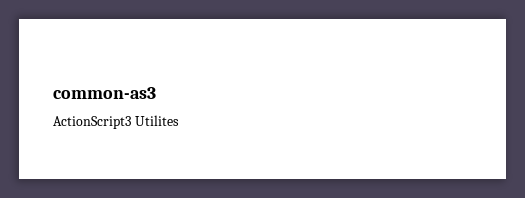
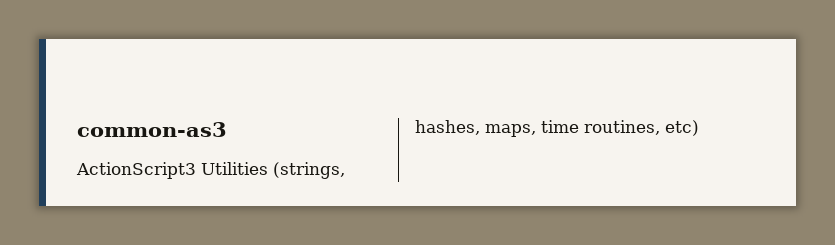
[134,115,179,126] Utilites -> [201,162,345,179] [415,120,699,137] Utilities (strings, hashes, maps, time routines, etc)

